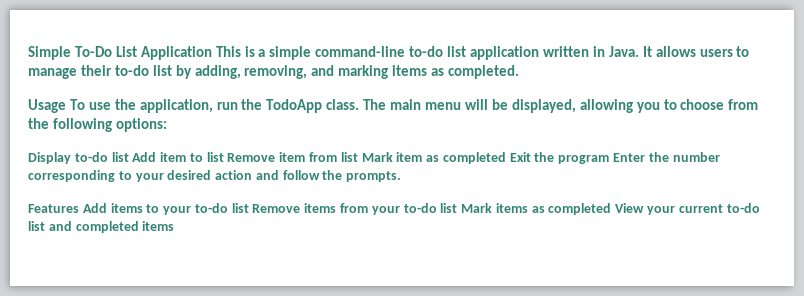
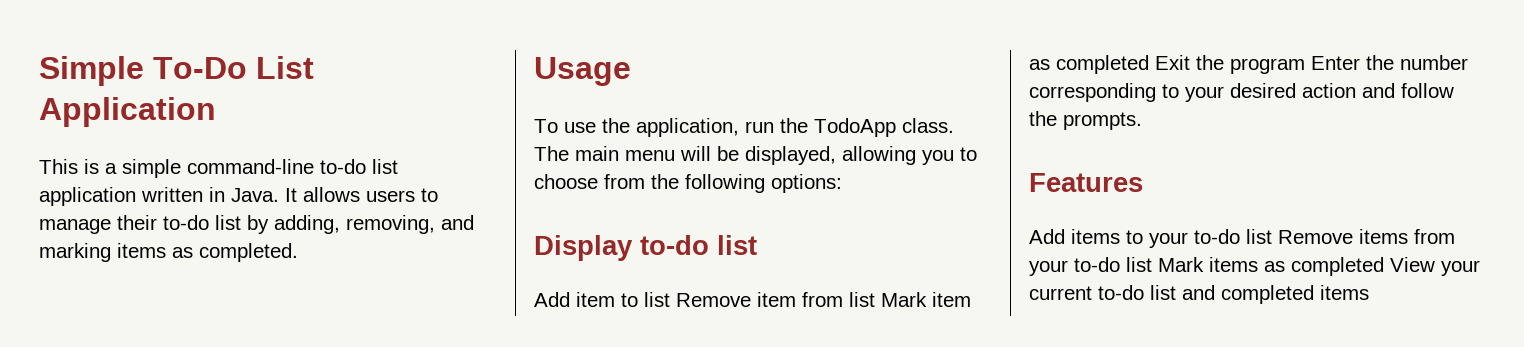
(212, 53) none -> (216, 112) //
(66, 106) none -> (631, 71) //
(129, 157) none -> (757, 245) //
(79, 208) none -> (1143, 182) //

